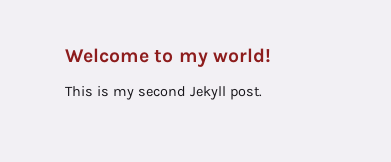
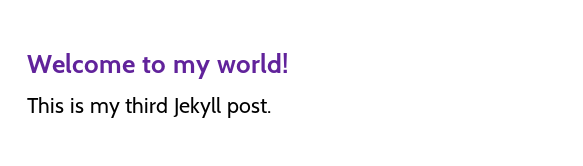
[137,86,186,97] second -> [125,97,169,113] third

